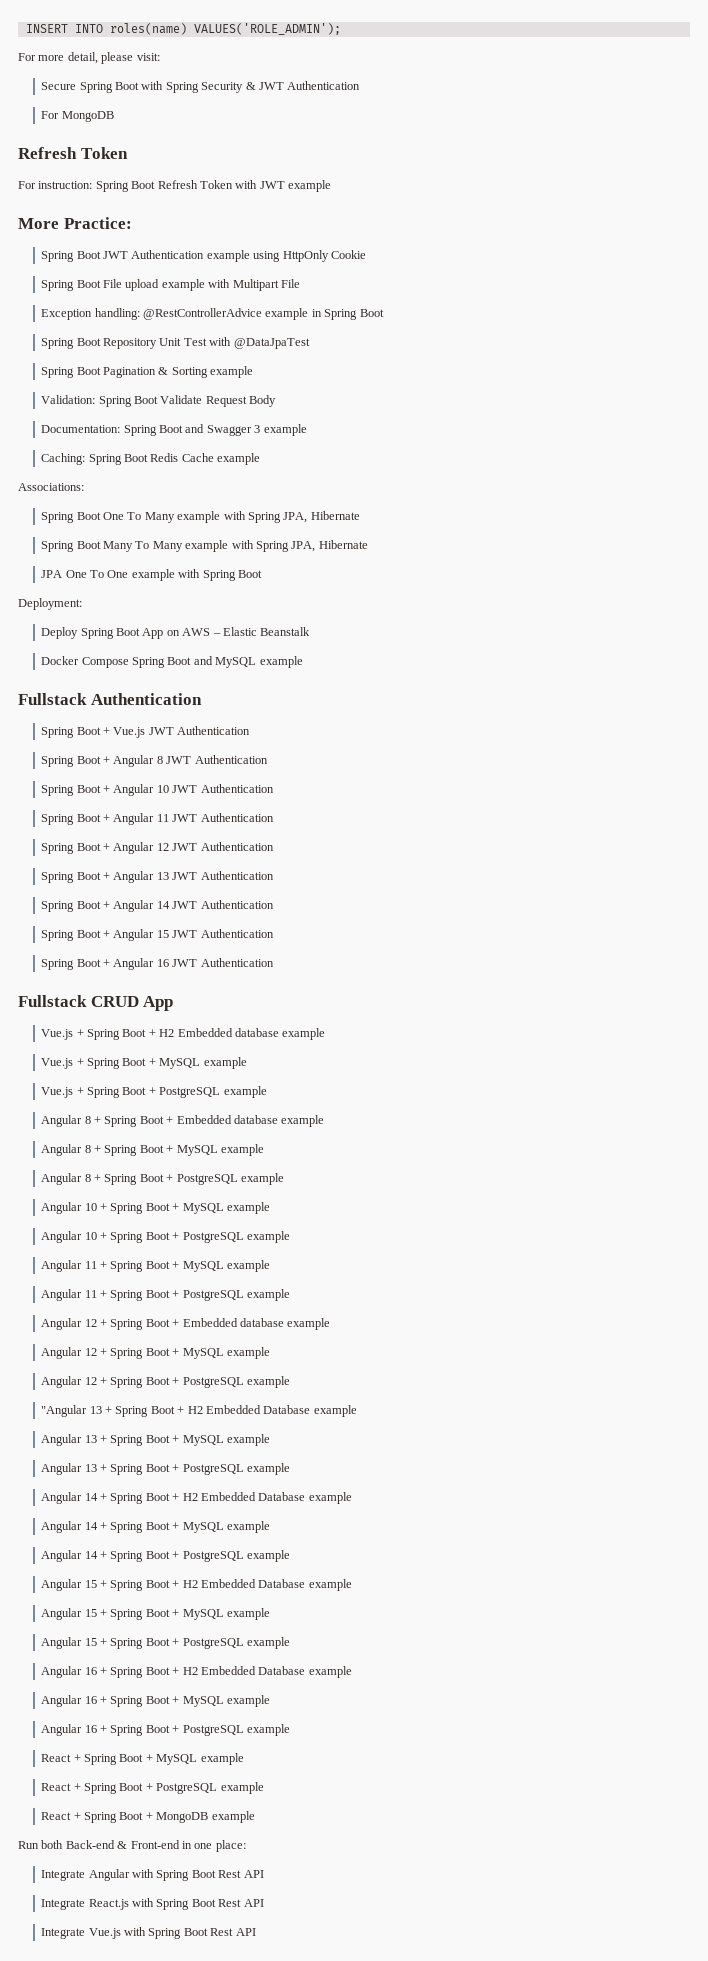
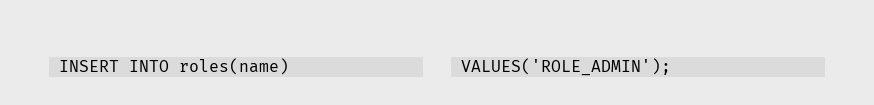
[18,52,160,64] [41,81,361,93] [41,111,114,122] [18,147,128,159] [18,180,331,192] [18,217,132,229] [41,250,366,262] [41,279,300,291] [41,308,384,320] [41,337,310,349] [41,366,254,378] [41,395,277,407] [41,424,307,436] [41,453,261,465] [18,483,84,491] [41,511,360,523] [41,540,368,552] [41,569,262,581] [18,598,82,610] [41,627,311,639] [41,656,303,668] [18,693,202,705] [41,726,251,738] [41,755,268,767] [41,784,274,796] [41,813,274,825] [41,842,274,854] [41,871,274,883] [41,900,274,912] [41,929,274,941] [41,958,274,970] [18,995,174,1011] [41,1028,326,1040] [41,1057,247,1069] [41,1086,267,1098] [41,1115,325,1127] [41,1144,264,1156] [41,1173,284,1185] [41,1202,270,1214] [41,1231,290,1243] [41,1260,270,1272] [41,1289,290,1301] [41,1318,331,1330] [41,1347,270,1359] [41,1376,290,1388] [41,1405,357,1417] [41,1434,270,1446] [41,1463,290,1475] [41,1492,352,1504] [41,1521,270,1533] [41,1550,290,1562] [41,1579,352,1591] [41,1608,270,1620] [41,1637,290,1649] [41,1666,352,1678] [41,1695,270,1707] [41,1724,290,1736] [41,1753,244,1765] [41,1782,264,1794] [41,1811,255,1823] [18,1840,246,1852] [41,1869,264,1881] [41,1898,264,1910] [41,1927,256,1939] // For more detail, please visit: // Secure Spring Boot with Spring Security & JWT Authentication // For MongoDB // Refresh Token // For instruction: Spring Boot Refresh Token with JWT example // More Practice: // Spring Boot JWT Authentication example using HttpOnly Cookie // Spring Boot File upload example with Multipart File // Exception handling: @RestControllerAdvice example in Spring Boot // Spring Boot Repository Unit Test with @DataJpaTest // Spring Boot Pagination & Sorting example // Validation: Spring Boot Validate Request Body // Documentation: Spring Boot and Swagger 3 example // Caching: Spring Boot Redis Cache example // Associations: // Spring Boot One To Many example with Spring JPA, Hibernate // Spring Boot Many To Many example with Spring JPA, Hibernate // JPA One To One example with Spring Boot // Deployment: // Deploy Spring Boot App on AWS – Elastic Beanstalk // Docker Compose Spring Boot and MySQL example // Fullstack Authentication // Spring Boot + Vue.js JWT Authentication // Spring Boot + Angular 8 JWT Authentication // Spring Boot + Angular 10 JWT Authentication // Spring Boot + Angular 11 JWT Authentication // Spring Boot + Angular 12 JWT Authentication // Spring Boot + Angular 13 JWT Authentication // Spring Boot + Angular 14 JWT Authentication // Spring Boot + Angular 15 JWT Authentication // Spring Boot + Angular 16 JWT Authentication // Fullstack CRUD App // Vue.js + Spring Boot + H2 Embedded database example // Vue.js + Spring Boot + MySQL example // Vue.js + Spring Boot + PostgreSQL example // Angular 8 + Spring Boot + Embedded database example // Angular 8 + Spring Boot + MySQL example // Angular 8 + Spring Boot + PostgreSQL example // Angular 10 + Spring Boot + MySQL example // Angular 10 + Spring Boot + PostgreSQL example // Angular 11 + Spring Boot + MySQL example // Angular 11 + Spring Boot + PostgreSQL example // Angular 12 + Spring Boot + Embedded database example // Angular 12 + Spring Boot + MySQL example // Angular 12 + Spring Boot + PostgreSQL example // "Angular 13 + Spring Boot + H2 Embedded Database example // Angular 13 + Spring Boot + MySQL example // Angular 13 + Spring Boot + PostgreSQL example // Angular 14 + Spring Boot + H2 Embedded Database example // Angular 14 + Spring Boot + MySQL example // Angular 14 + Spring Boot + PostgreSQL example // Angular 15 + Spring Boot + H2 Embedded Database example // Angular 15 + Spring Boot + MySQL example // Angular 15 + Spring Boot + PostgreSQL example // Angular 16 + Spring Boot + H2 Embedded Database example // Angular 16 + Spring Boot + MySQL example // Angular 16 + Spring Boot + PostgreSQL example // React + Spring Boot + MySQL example // React + Spring Boot + PostgreSQL example // React + Spring Boot + MongoDB example // Run both Back-end & Front-end in one place: // Integrate Angular with Spring Boot Rest API // Integrate React.js with Spring Boot Rest API // Integrate Vue.js with Spring Boot Rest API -> (672, 67) none

